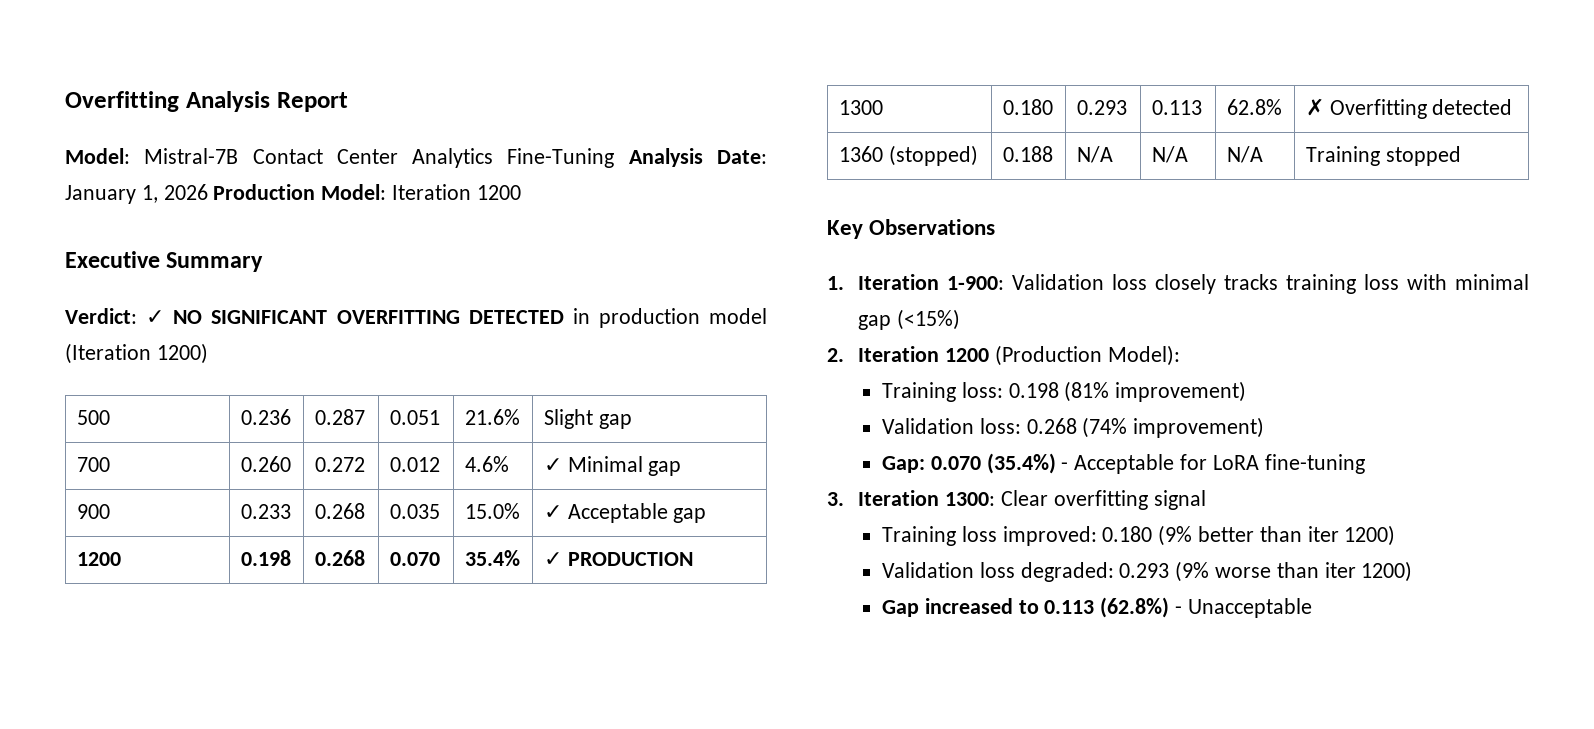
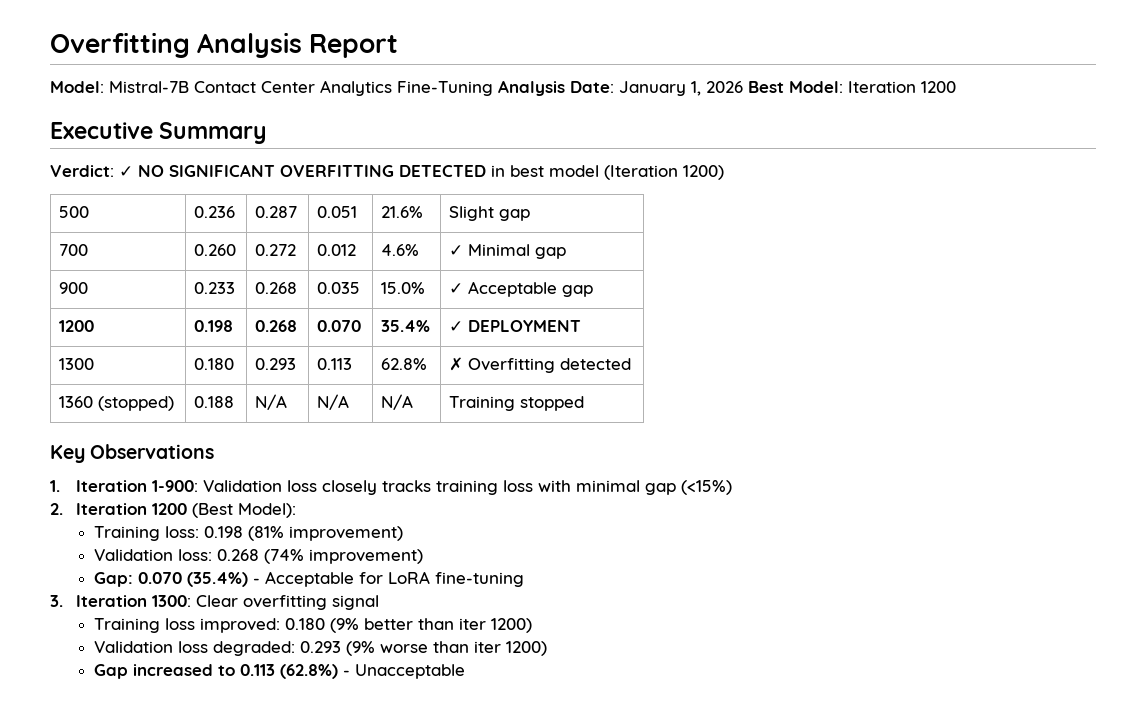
[213,184,316,200] Production -> [748,81,784,93] Best
[598,308,700,328] production -> [510,165,544,177] best
[567,552,693,566] PRODUCTION -> [468,320,582,332] DEPLOYMENT
[994,345,1102,366] (Production -> [191,503,233,518] (Best

